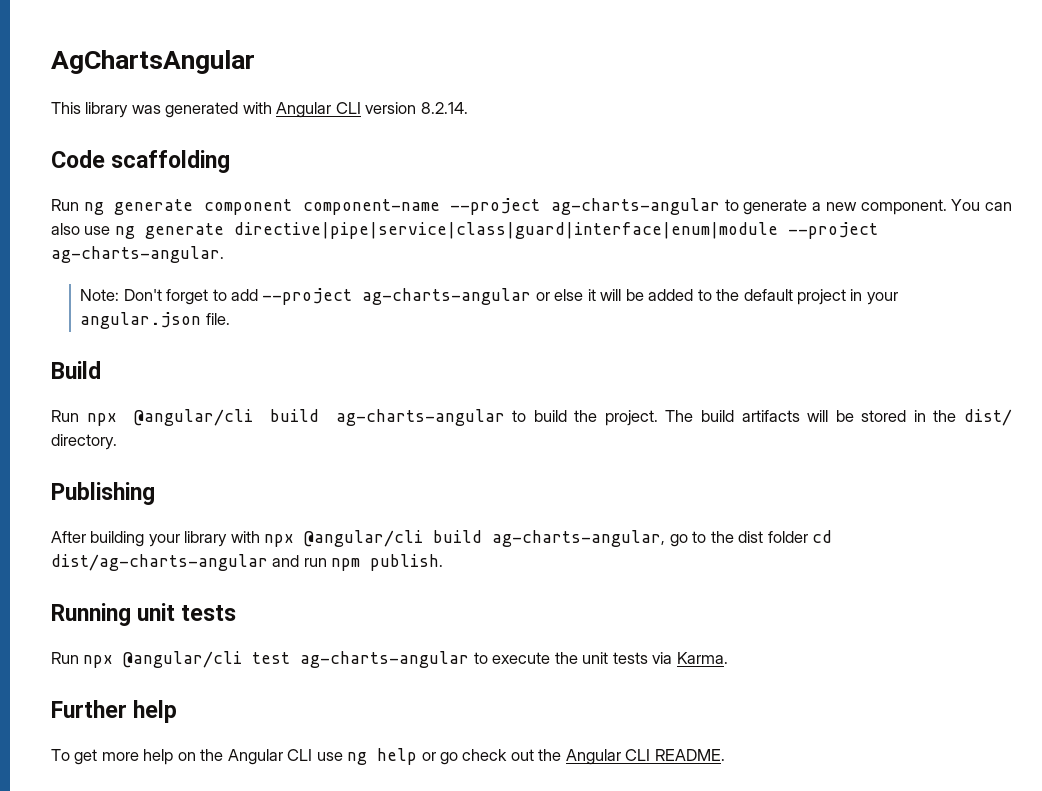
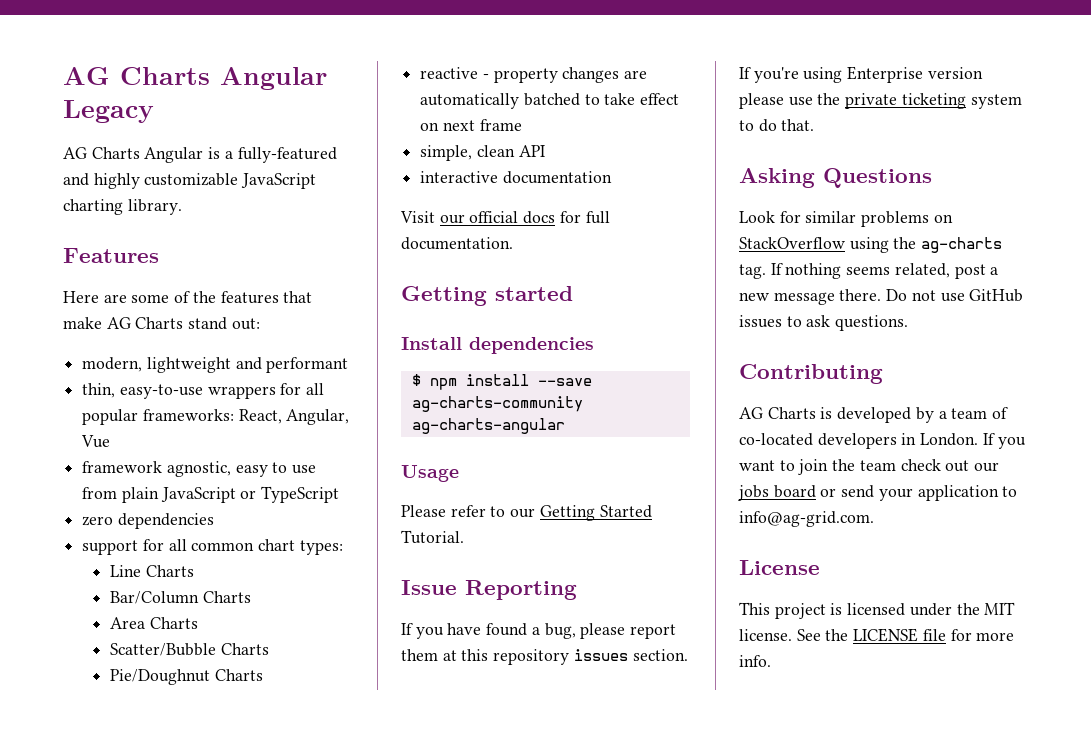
[51,50,255,74] [51,102,468,118] [51,150,231,173] [51,198,1013,215] [51,222,878,239] [51,246,224,263] [80,288,898,305] [80,312,230,329] [51,361,101,379] [51,409,1013,426] [51,434,117,450] [51,482,155,505] [51,530,833,547] [51,554,444,571] [51,603,237,626] [51,651,728,668] [51,700,178,723] [51,748,725,765] AgChartsAngular // This library was generated with Angular CLI version 8.2.14. // Code scaffolding // Run ng generate component component-name --project ag-charts-angular to generate a new component. You can also use ng generate directive|pipe|service|class|guard|interface|enum|module --project ag-charts-angular. // Note: Don't forget to add --project ag-charts-angular or else it will be added to the default project in your angular.json file. // Build // Run npx @angular/cli build ag-charts-angular to build the project. The build artifacts will be stored in the dist/ directory. // Publishing // After building your library with npx @angular/cli build ag-charts-angular, go to the dist folder cd dist/ag-charts-angular and run npm publish. // Running unit tests // Run npx @angular/cli test ag-charts-angular to execute the unit tests via Karma. // Further help // To get more help on the Angular CLI use ng help or go check out the Angular CLI README. -> [63,67,327,90] [63,100,154,123] [63,147,337,163] [63,173,317,189] [63,199,182,215] [63,248,159,263] [63,291,313,304] [63,317,260,330] [82,357,349,373] [82,383,325,399] [82,409,350,425] [81,435,111,448] [82,461,317,477] [82,486,340,503] [82,513,214,529] [82,539,343,555] [109,565,194,577] [109,591,251,604] [109,617,198,629] [109,643,269,656] [109,669,263,685] [420,67,648,83] [420,93,680,109] [420,119,522,131] [420,145,545,161] [420,171,612,184] [400,211,610,224] [401,237,513,250] [401,286,573,306] [401,337,594,354] [411,374,592,390] [411,396,583,412] [411,418,565,434] [401,465,459,482] [401,505,652,521] [401,530,464,544] [401,580,577,600] [401,623,677,639] [401,649,688,665] [739,66,983,83] [739,93,1022,109] [739,119,815,132] [739,168,932,188] [739,211,953,227] [739,237,1003,253] [739,263,999,279] [739,289,1024,305] [739,315,909,331] [739,364,883,384] [739,407,1009,423] [739,433,1026,449] [739,459,1000,475] [738,485,1018,501] [739,511,874,527] [739,560,820,575] [739,602,1016,619] [739,628,1015,642] [739,655,771,667] AG Charts Angular Legacy // AG Charts Angular is a fully-featured and highly customizable JavaScript charting library. // Features // Here are some of the features that make AG Charts stand out: // modern, lightweight and performant // thin, easy-to-use wrappers for all popular frameworks: React, Angular, Vue // framework agnostic, easy to use from plain JavaScript or TypeScript // zero dependencies // support for all common chart types: // Line Charts // Bar/Column Charts // Area Charts // Scatter/Bubble Charts // Pie/Doughnut Charts // reactive - property changes are automatically batched to take effect on next frame // simple, clean API // interactive documentation // Visit our official docs for full documentation. // Getting started // Install dependencies // $ npm install --save ag-charts-community ag-charts-angular // Usage // Please refer to our Getting Started Tutorial. // Issue Reporting // If you have found a bug, please report them at this repository issues section. If you're using Enterprise version please use the private ticketing system to do that. // Asking Questions // Look for similar problems on StackOverflow using the ag-charts tag. If nothing seems related, post a new message there. Do not use GitHub issues to ask questions. // Contributing // AG Charts is developed by a team of co-located developers in London. If you want to join the team check out our jobs board or send your application to info@ag-grid.com. // License // This project is licensed under the MIT license. See the LICENSE file for more info.

